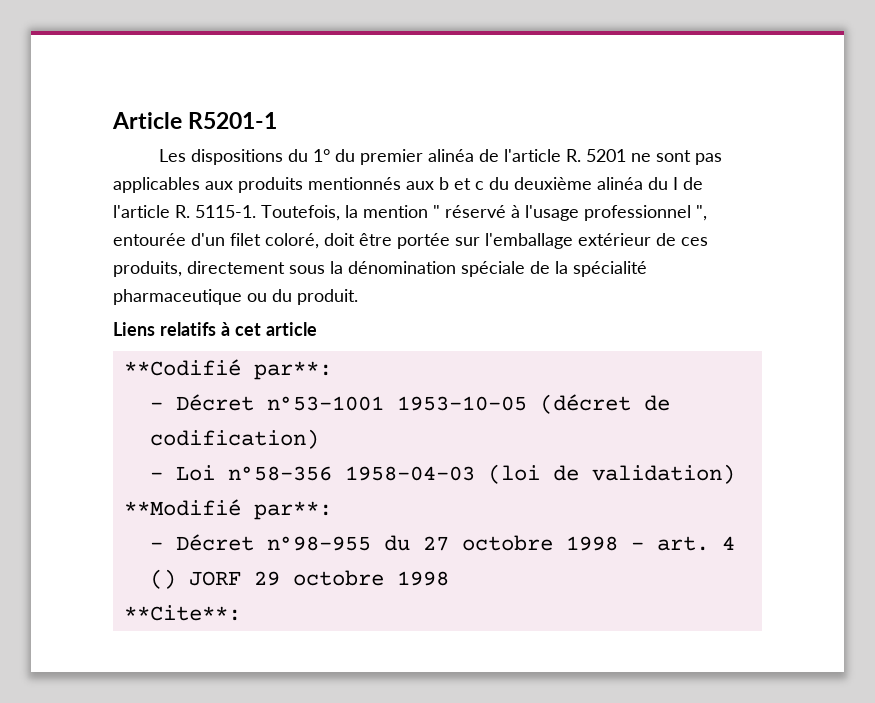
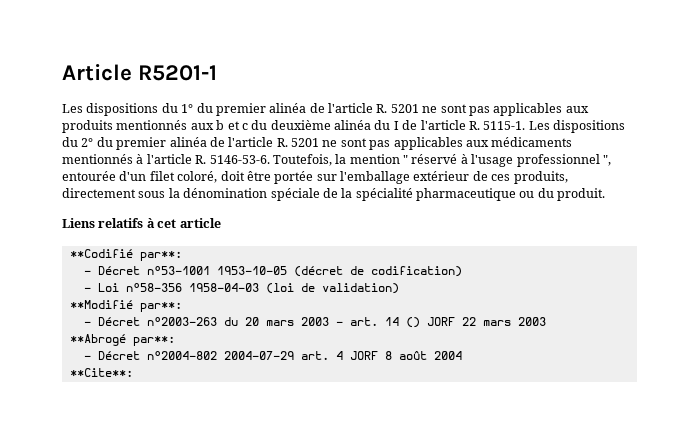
(256, 211) none -> [528,120,625,133] [62,137,573,150] [62,154,270,164] Les dispositions du 2° du premier alinéa de l'article R. 5201 ne sont pas applicables aux médicaments mentionnés à l'article R. 5146-53-6.
[266,535,618,551] n°98-955 du 27 octobre 1998 -> [146,317,329,326] n°2003-263 du 20 mars 2003
[721,536,735,550] 4 -> [384,317,399,326] 14
[253,570,449,586] 29 octobre 1998 -> [461,317,546,326] [69,334,175,346] [83,351,462,360] 22 mars 2003 // **Abrogé par**: // - Décret n°2004-802 2004-07-29 art. 4 JORF 8 août 2004

